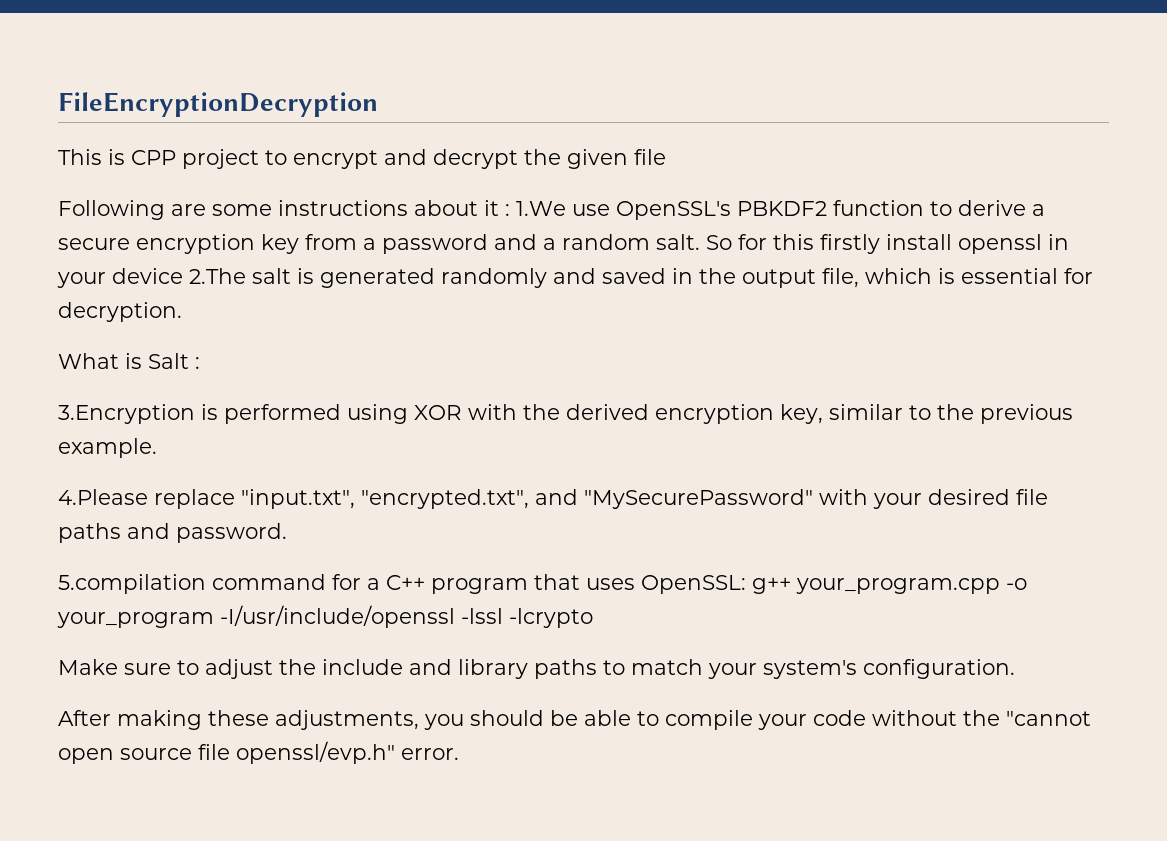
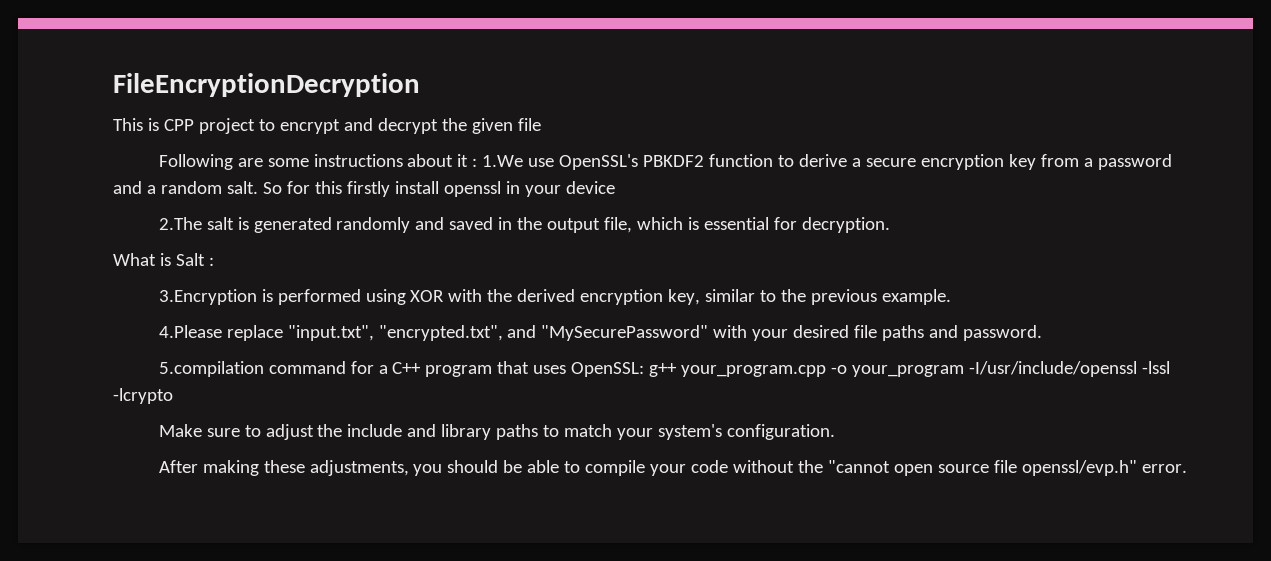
(183, 276) none -> (615, 187) //

